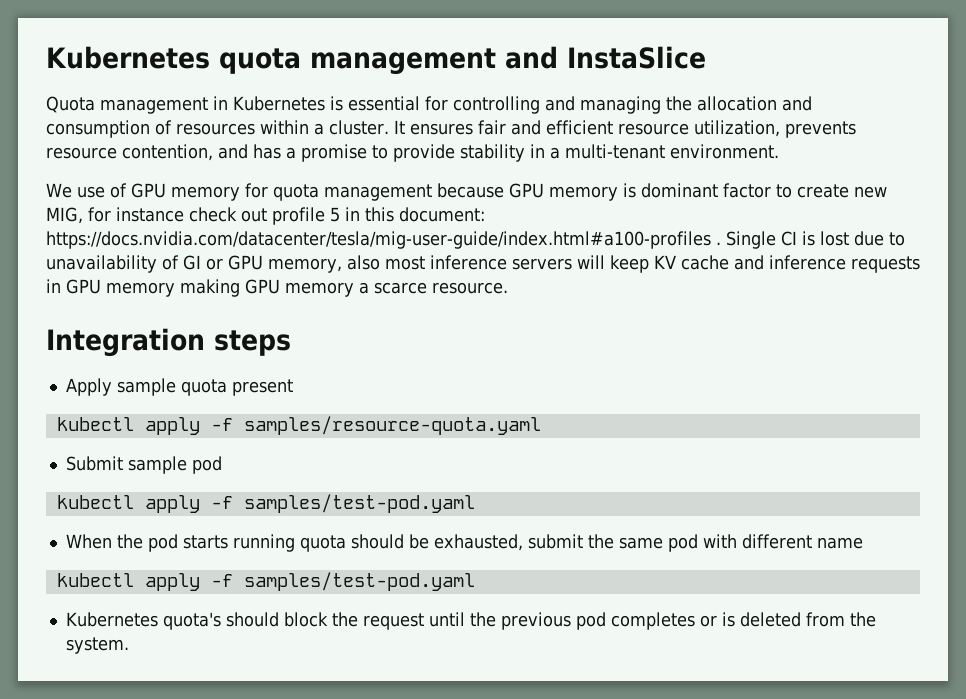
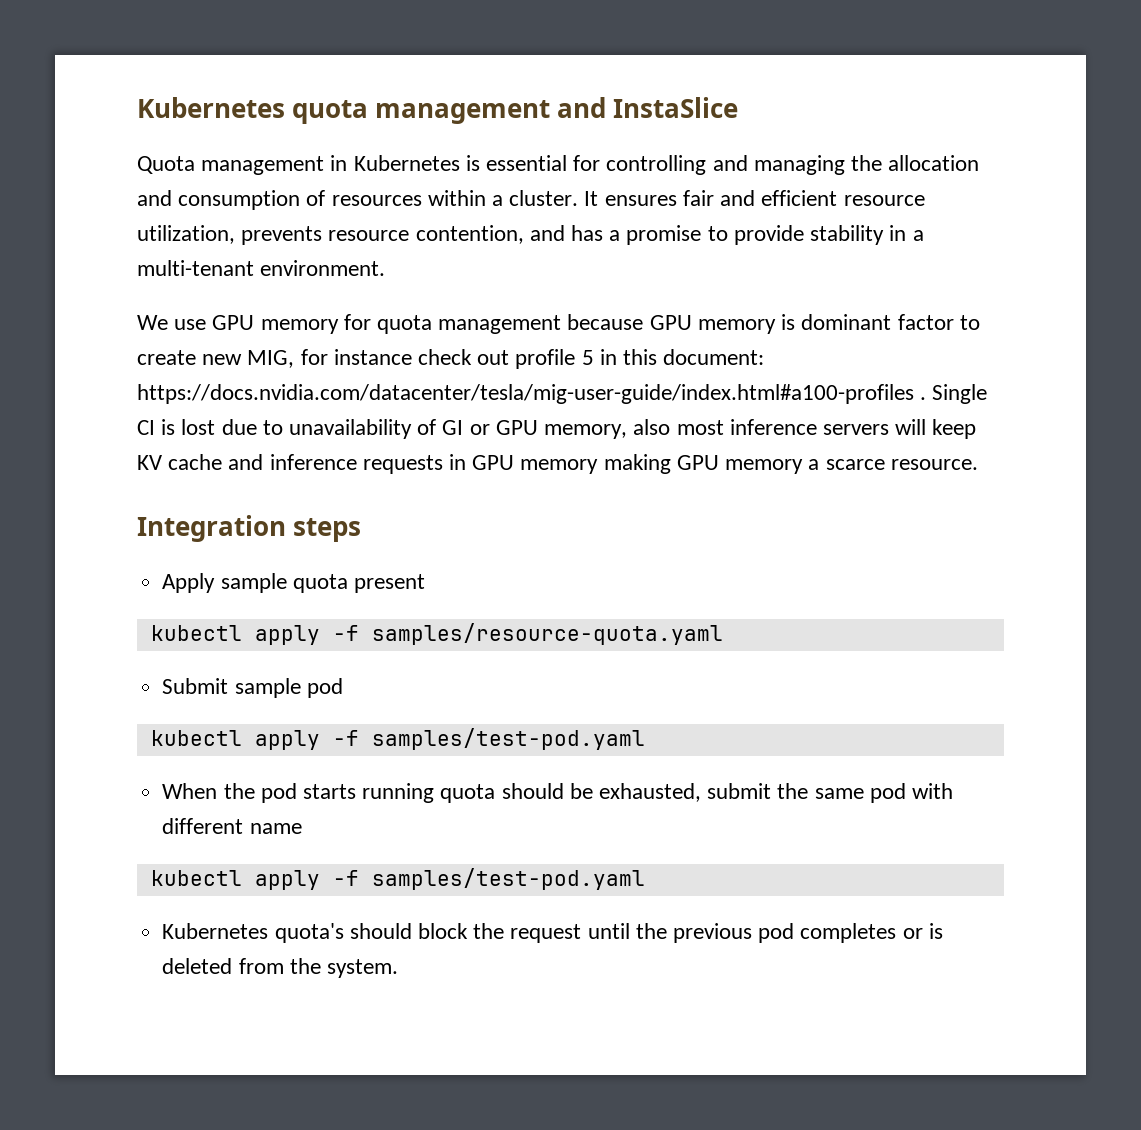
[109,183,127,198] of -> (207, 324) none

